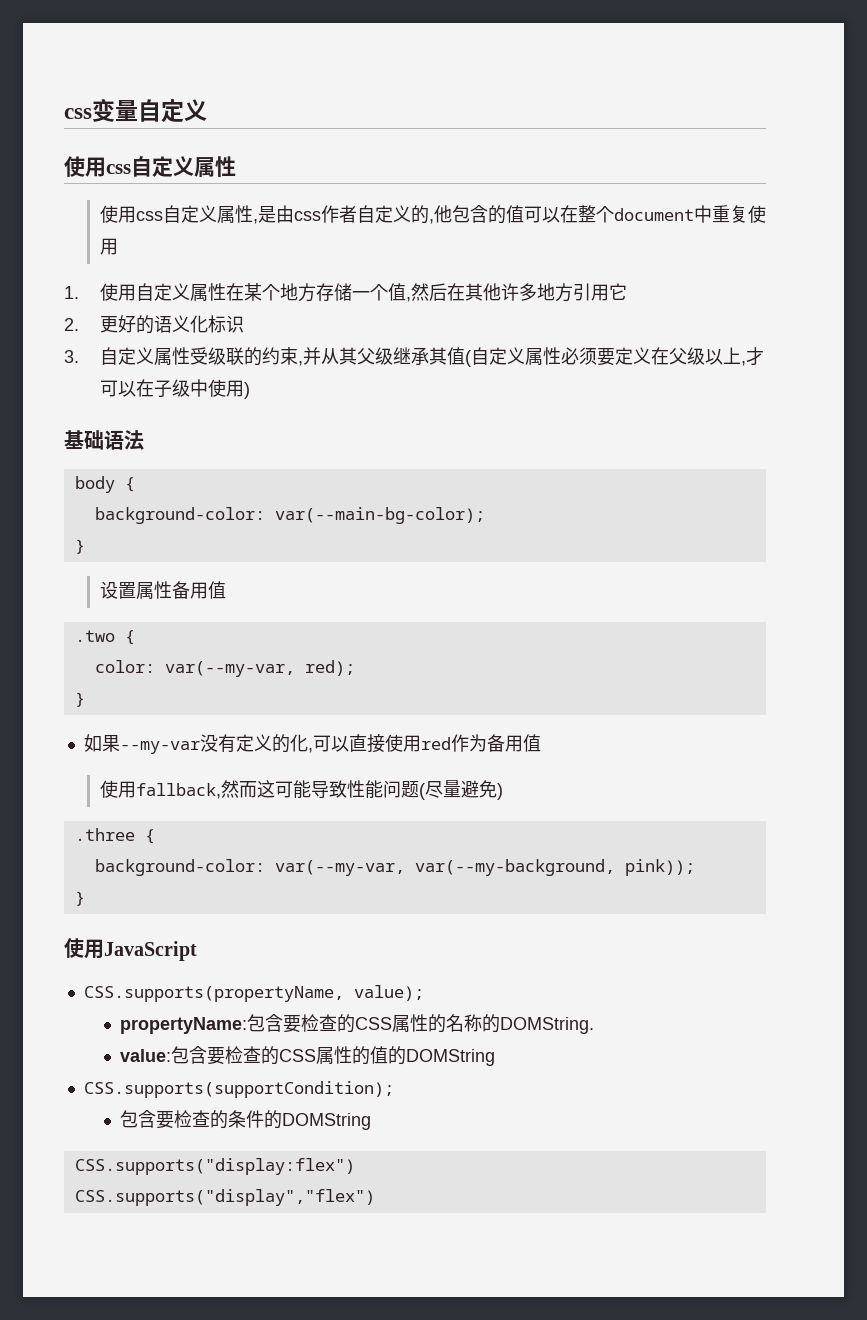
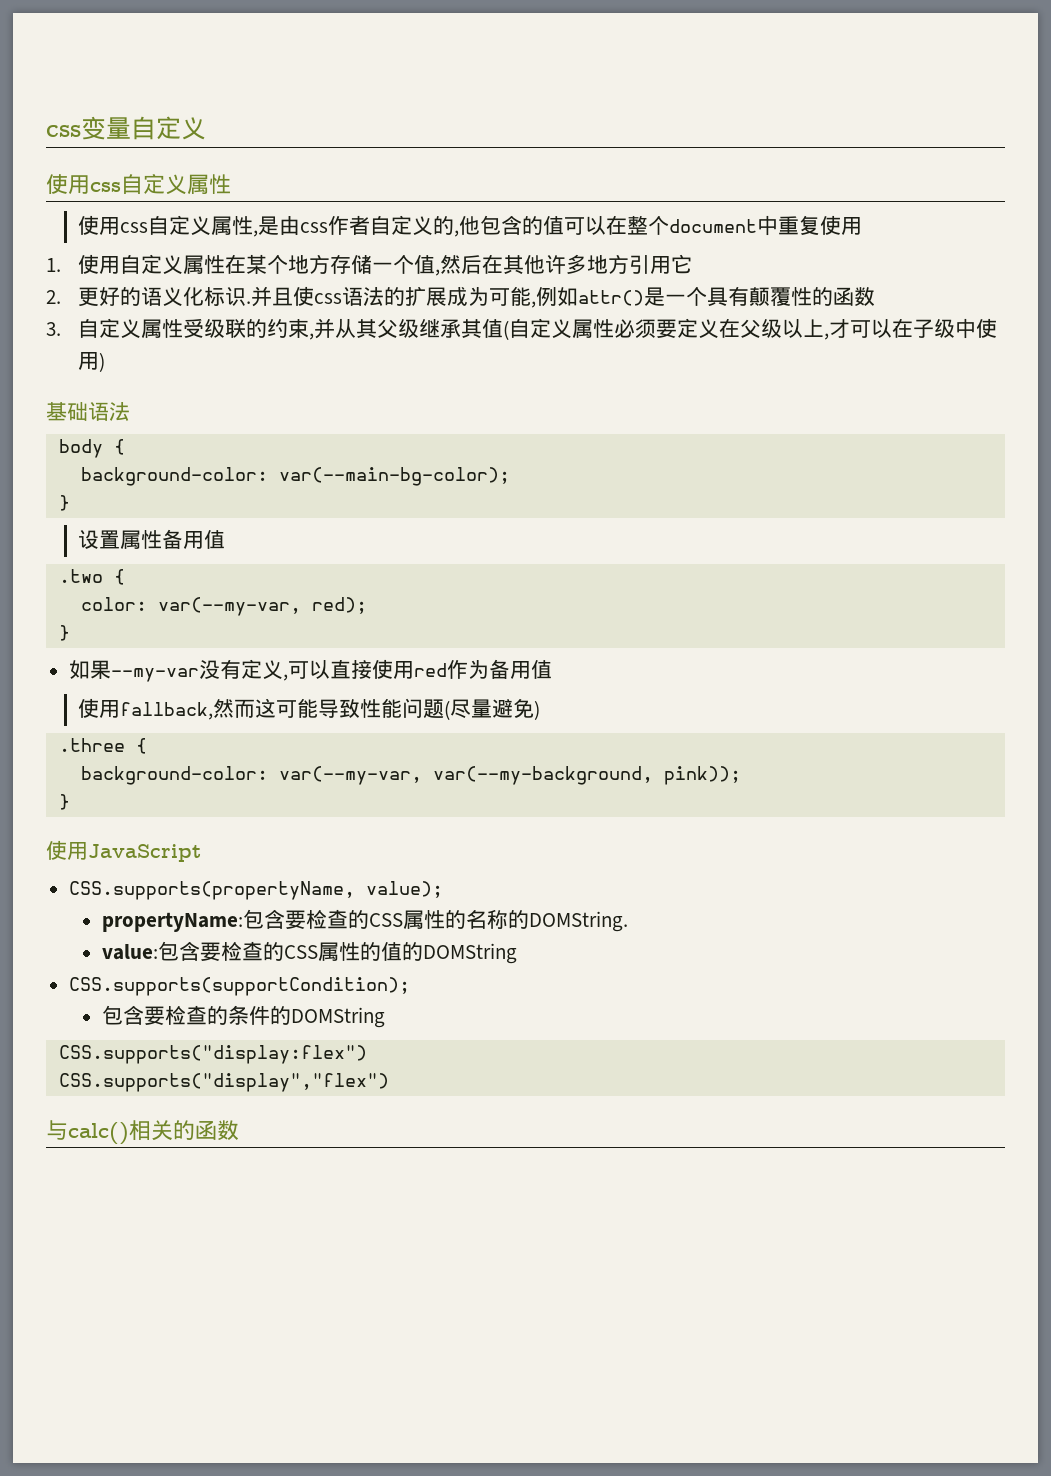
(244, 324) none -> [246,286,876,308] .并且使css语法的扩展成为可能,例如attr()是一个具有颠覆性的函数
[271,734,308,753] 的化 -> (284, 669) none
(375, 1197) none -> [46,1120,239,1145] // 与calc()相关的函数

